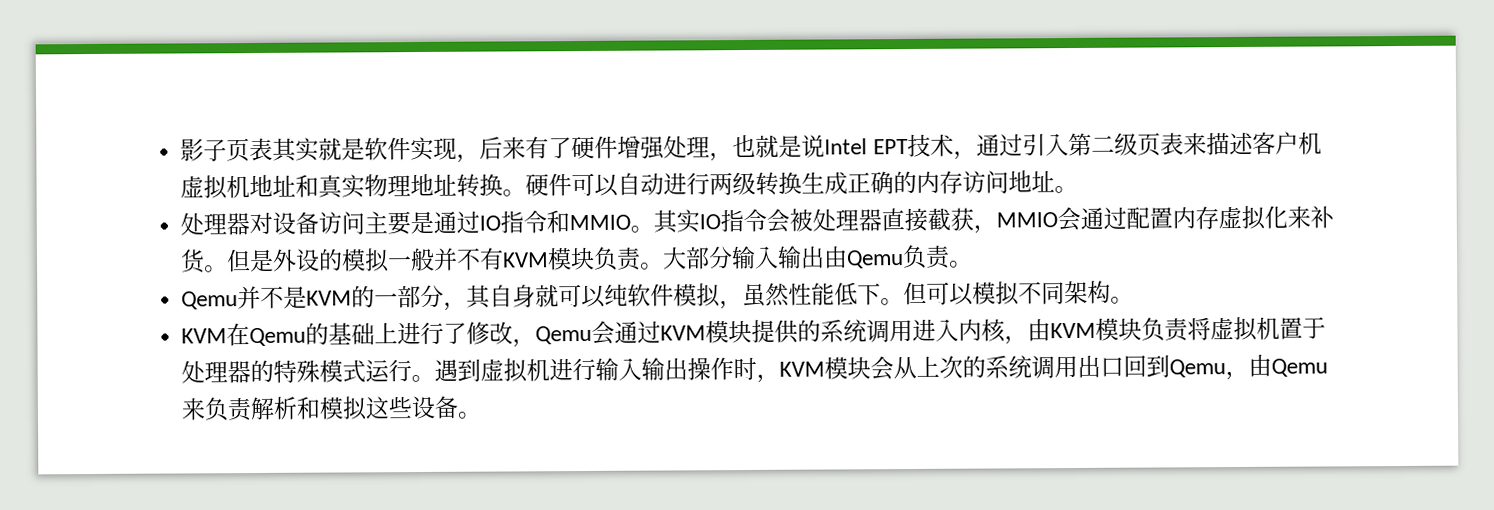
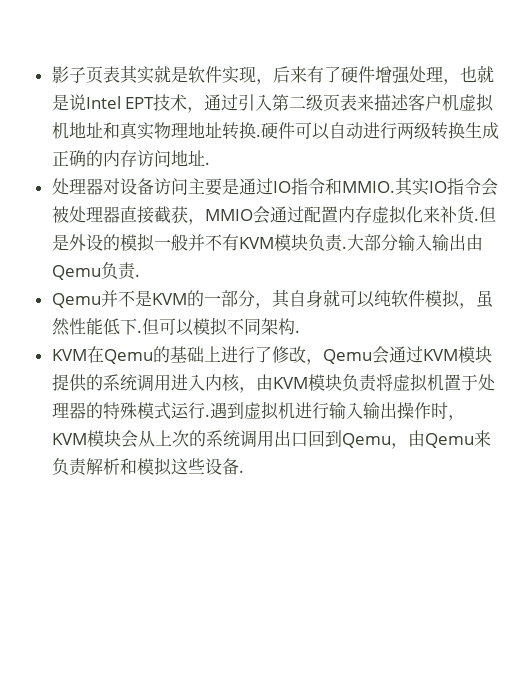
[502,189,527,197] 。 -> [255,134,261,137] .
[1054,185,1079,194] 。 -> [204,162,210,165] .
[569,214,655,233] MMIO。 -> [341,181,395,193] MMIO.
[204,265,229,273] 。 -> [473,218,479,221] .
[640,262,665,270] 。 -> [341,246,347,249] .
[949,260,974,268] 。 -> [134,274,140,277] .
[880,298,905,306] 。 -> [136,330,142,333] .
[1110,296,1135,304] 。 -> [294,330,300,333] .
[411,374,436,383] 。 -> [204,414,210,417] .
[457,411,482,419] 。 -> [238,470,244,473] .

